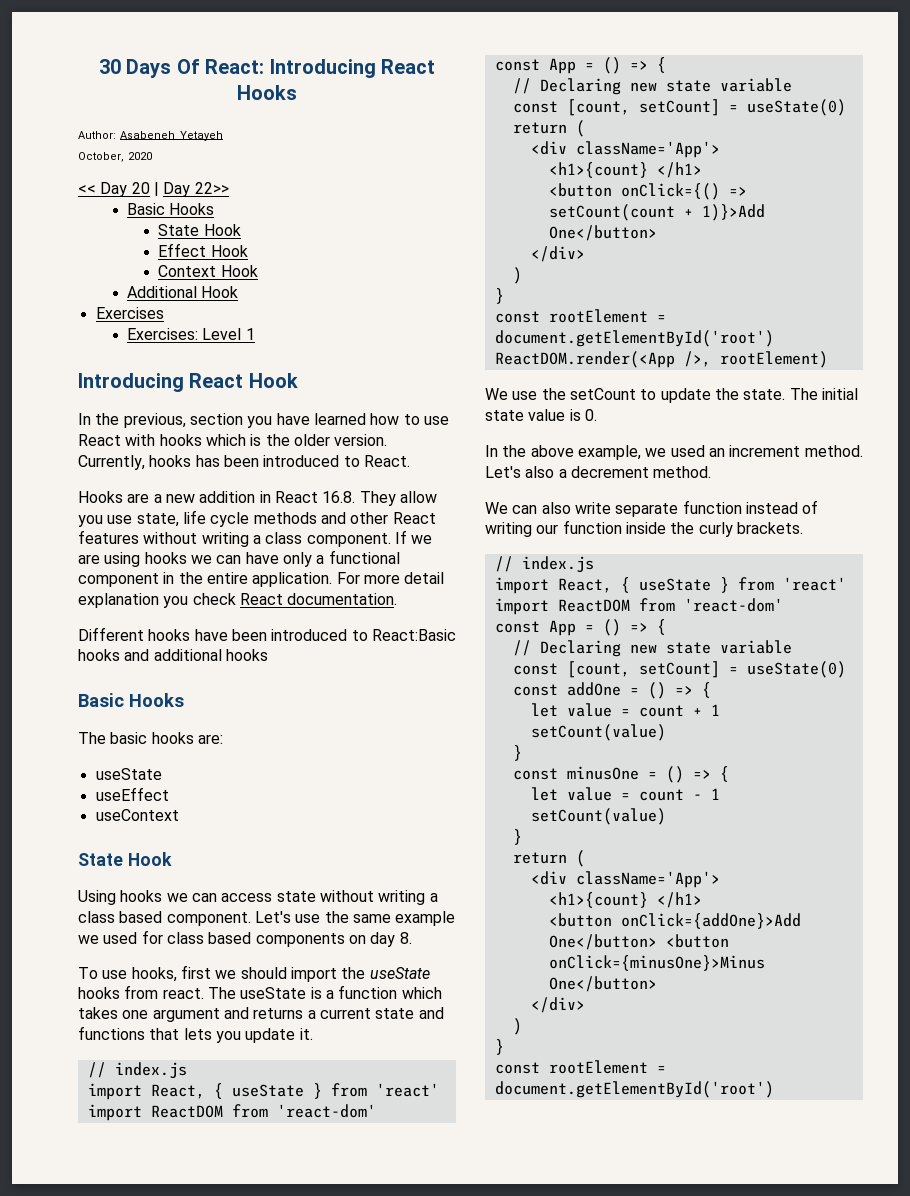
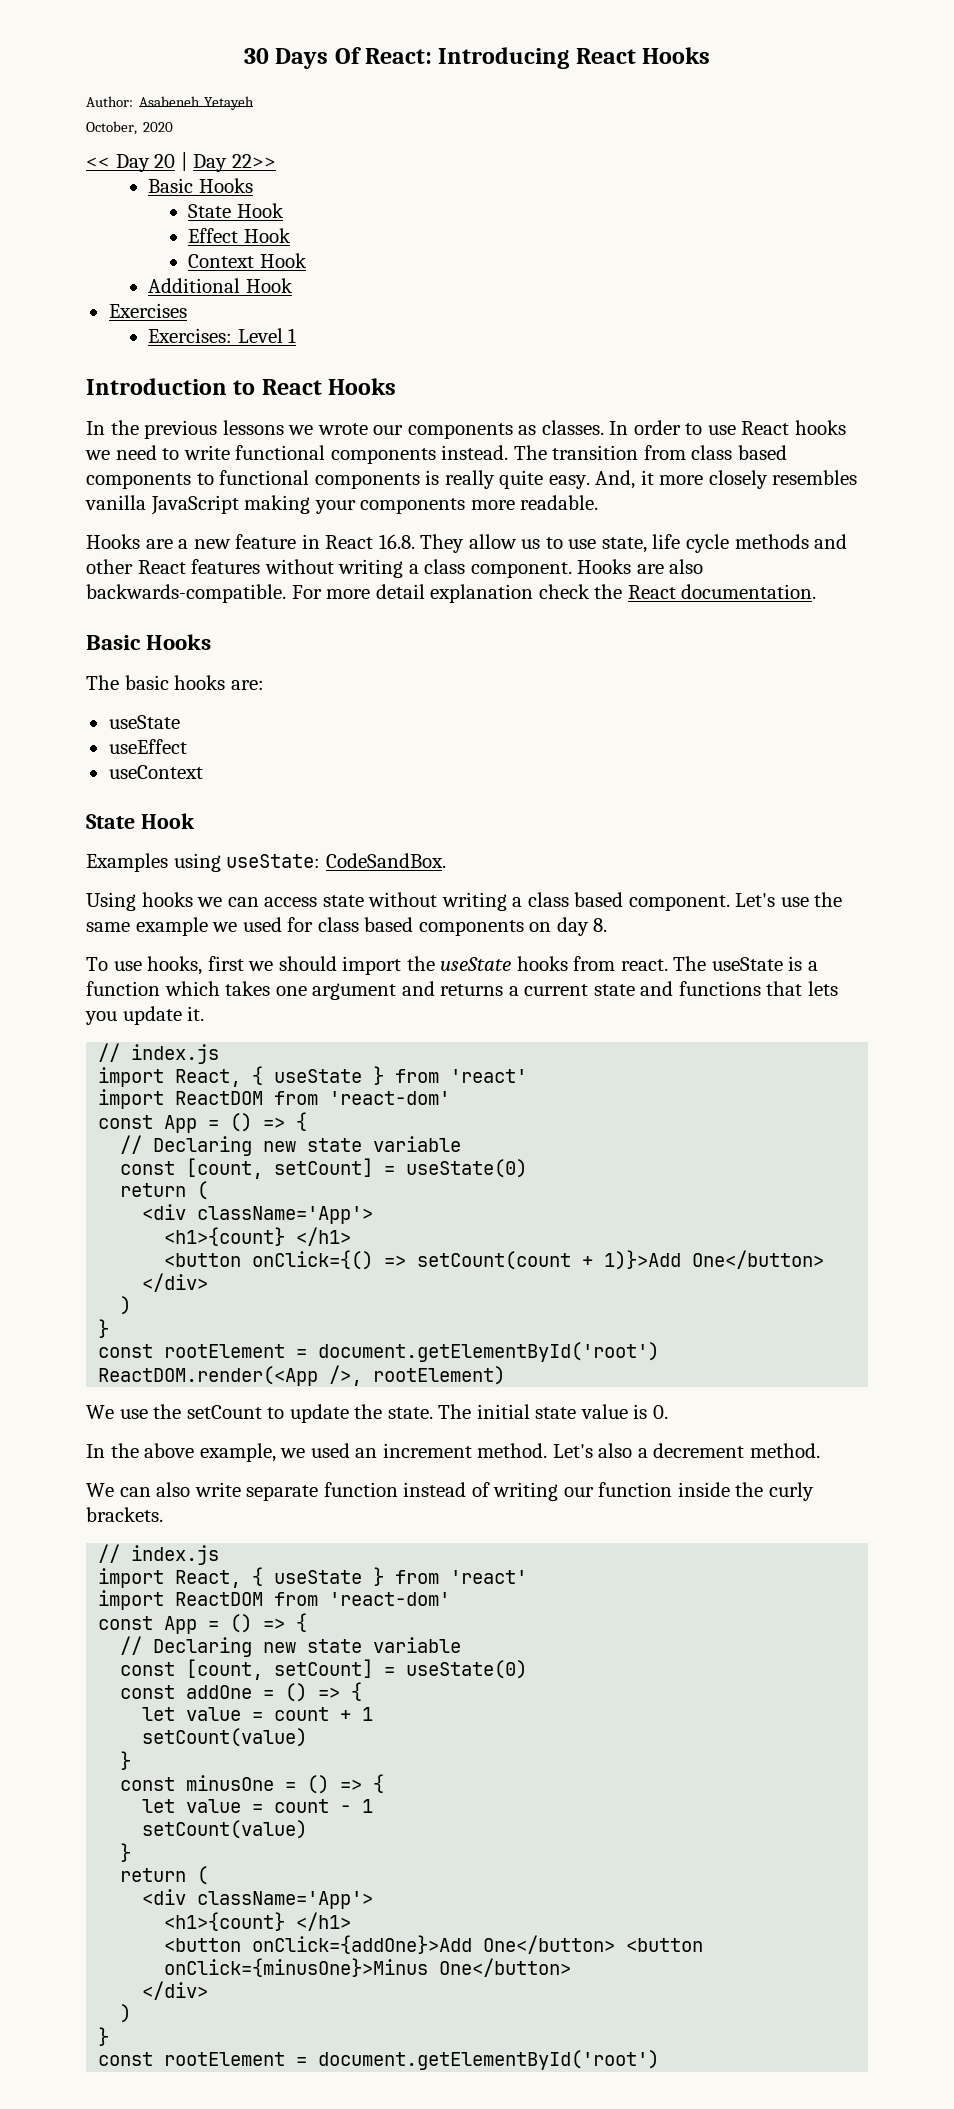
[78,373,298,392] [78,413,449,428] [78,434,388,446] [78,455,410,470] Introducing React Hook // In the previous, section you have learned how to use React with hooks which is the older version. Currently, hooks has been introduced to React. -> [86,378,397,395] [86,420,847,439] [85,445,787,464] [86,470,858,489] [85,495,599,515] Introduction to React Hooks // In the previous lessons we wrote our components as classes. In order to use React hooks we need to write functional components instead. The transition from class based components to functional components is really quite easy. And, it more closely resembles vanilla JavaScript making your components more readable.
[199,491,256,503] addition -> [235,534,297,549] feature
[78,515,103,527] you -> [521,537,563,549] us to
[394,530,433,544] [78,550,400,567] [78,572,333,587] If we are using hooks we can have only a functional component in the entire application. -> [577,559,704,574] [86,584,286,603] Hooks are also backwards-compatible.
[163,593,236,608] you check -> [538,584,623,599] check the
[78,627,456,641] [78,649,268,661] // Different hooks have been introduced to React:Basic hooks and additional hooks -> (817, 591) none
(172, 859) none -> [86,853,446,872] // Examples using useState: CodeSandBox.

